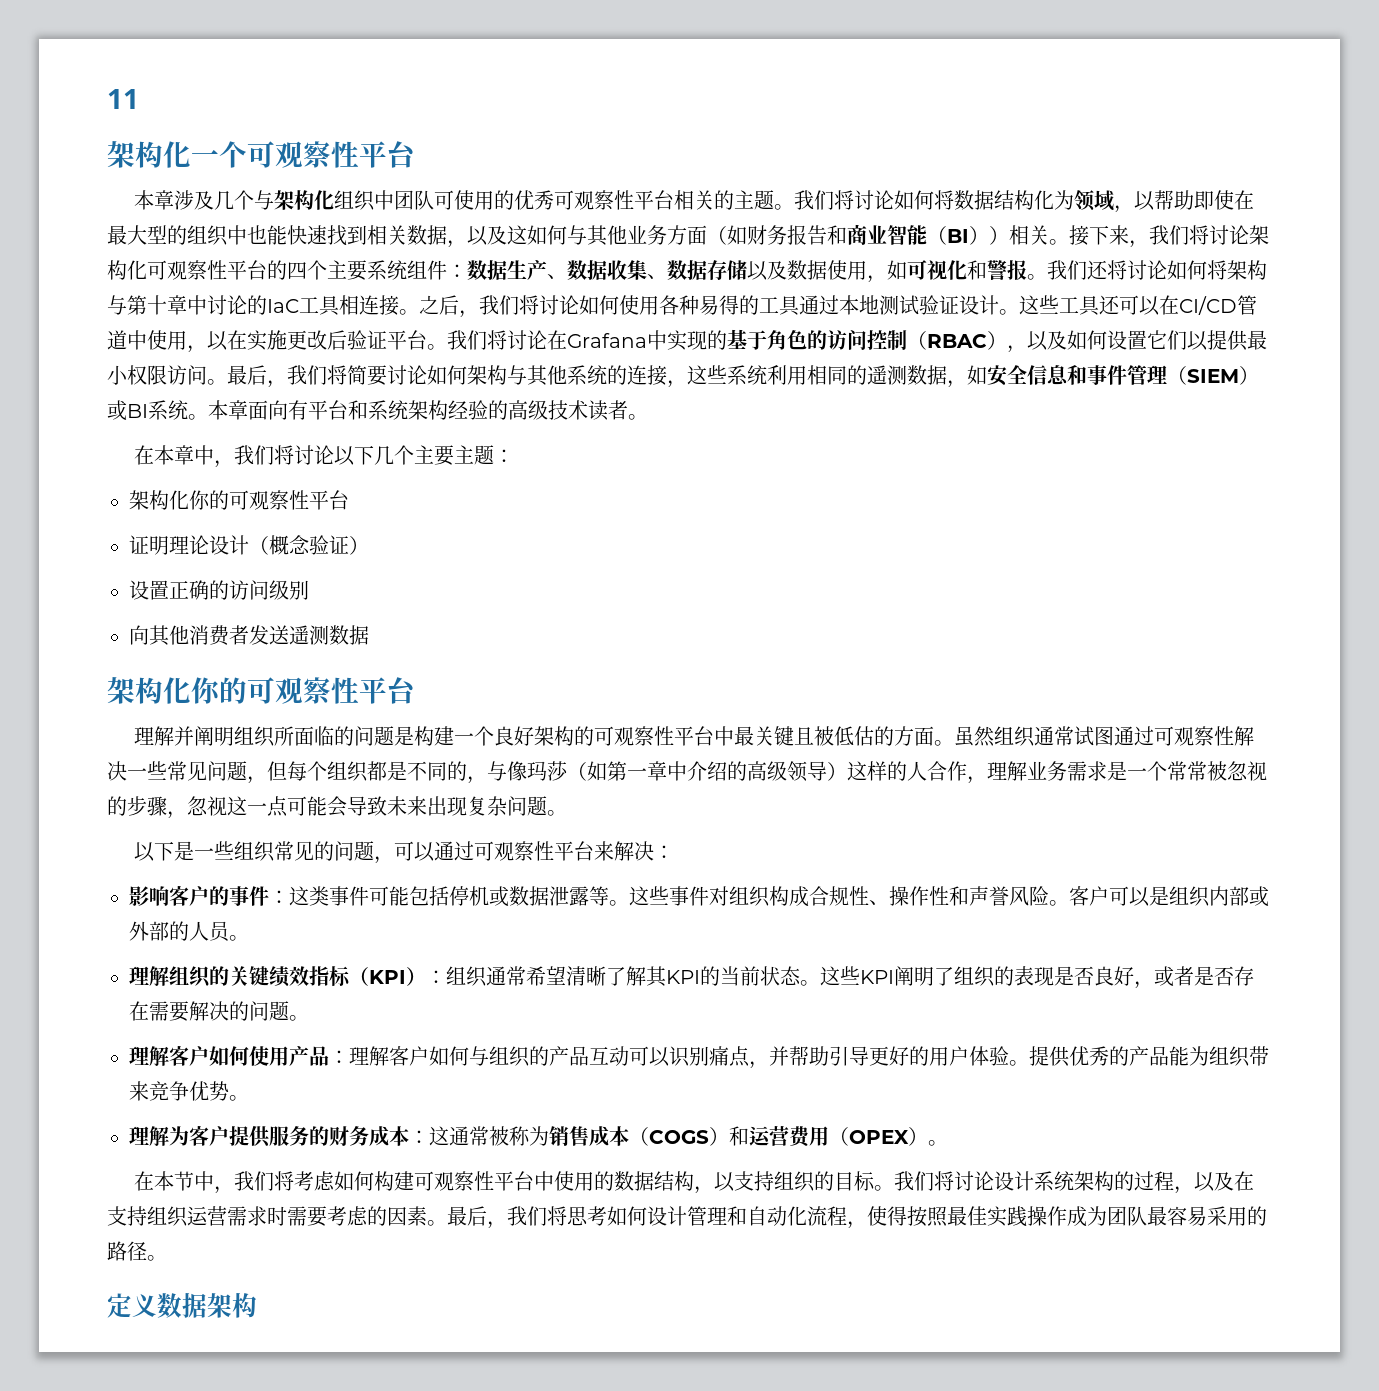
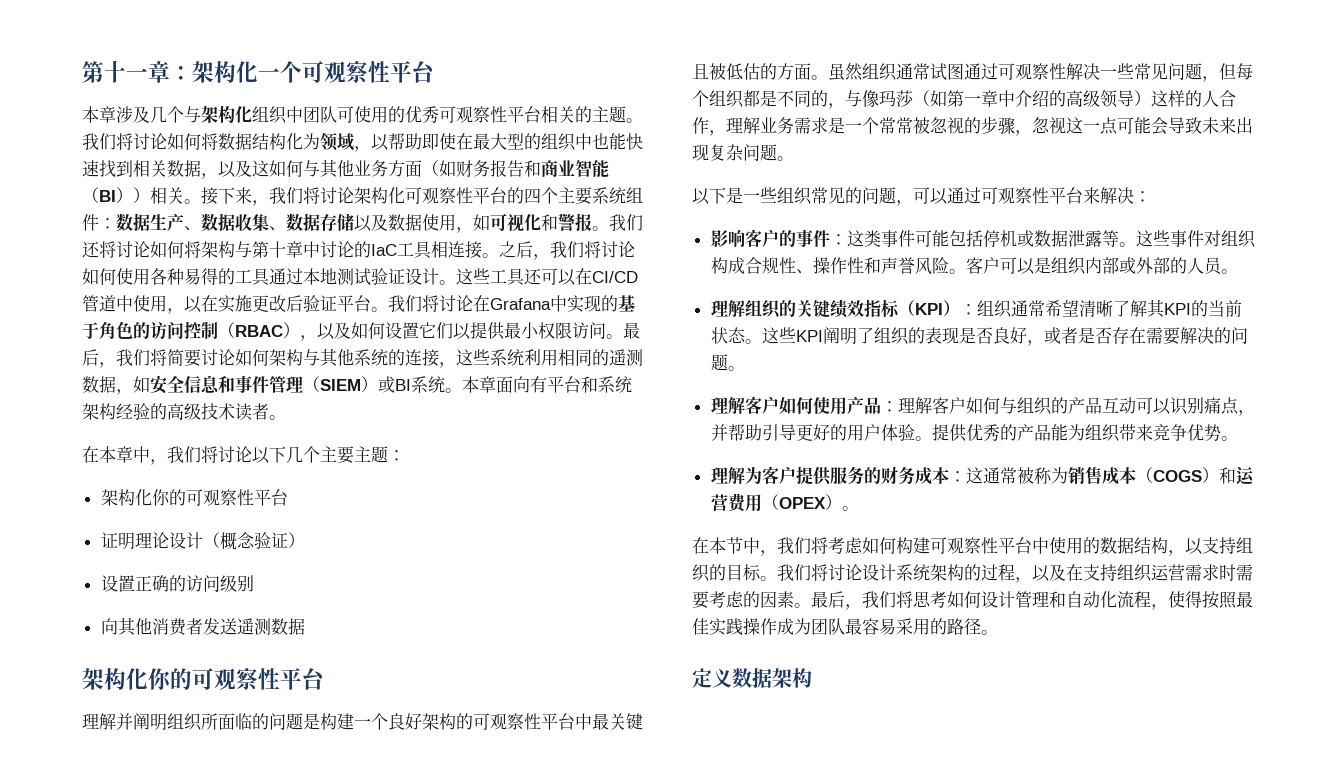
[107,89,139,109] 11 // -> [82,61,192,83] 第十一章：

